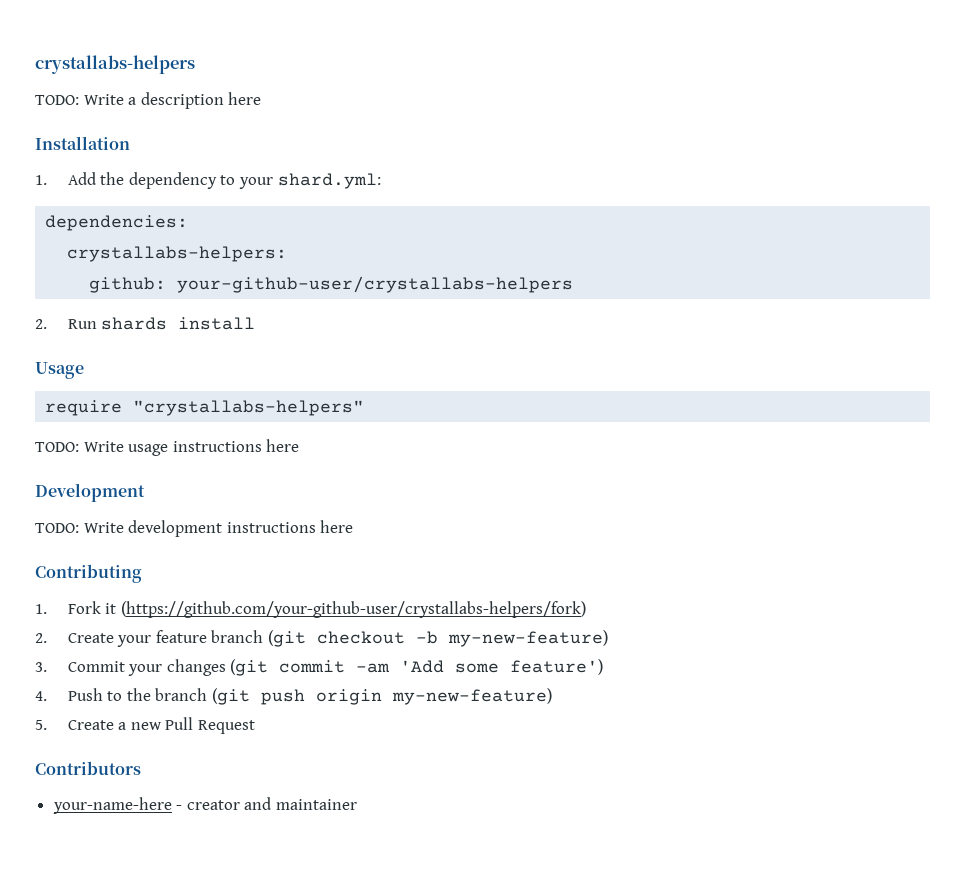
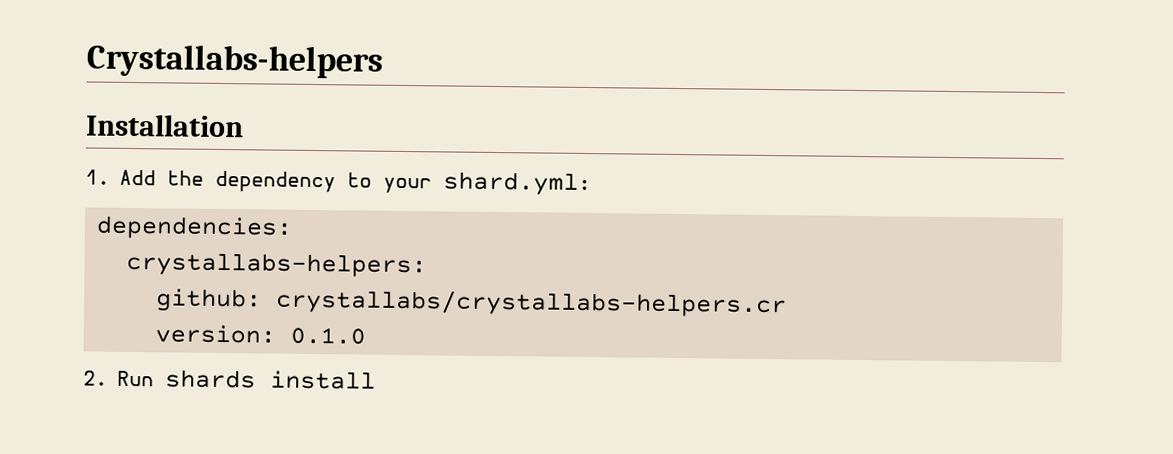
[35,55,195,74] [35,92,262,109] crystallabs-helpers // TODO: Write a description here -> [86,43,383,79] Crystallabs-helpers
[177,276,574,293] your-github-user/crystallabs-helpers -> [275,288,787,319] [154,324,366,345] crystallabs/crystallabs-helpers.cr // version: 0.1.0
[35,362,84,379] [45,400,365,416] [35,439,300,456] [35,483,145,502] [35,520,354,537] [35,564,142,583] [35,601,586,618] [35,630,609,647] [35,659,604,676] [35,688,553,705] [35,717,256,734] [35,761,141,775] [52,797,358,814] // Usage // require "crystallabs-helpers" // TODO: Write usage instructions here // Development // TODO: Write development instructions here // Contributing // 1. Fork it (https://github.com/your-github-user/crystallabs-helpers/fork) // 2. Create your feature branch (git checkout -b my-new-feature) // 3. Commit your changes (git commit -am 'Add some feature') // 4. Push to the branch (git push origin my-new-feature) // 5. Create a new Pull Request // Contributors // your-name-here - creator and maintainer -> (376, 380) none

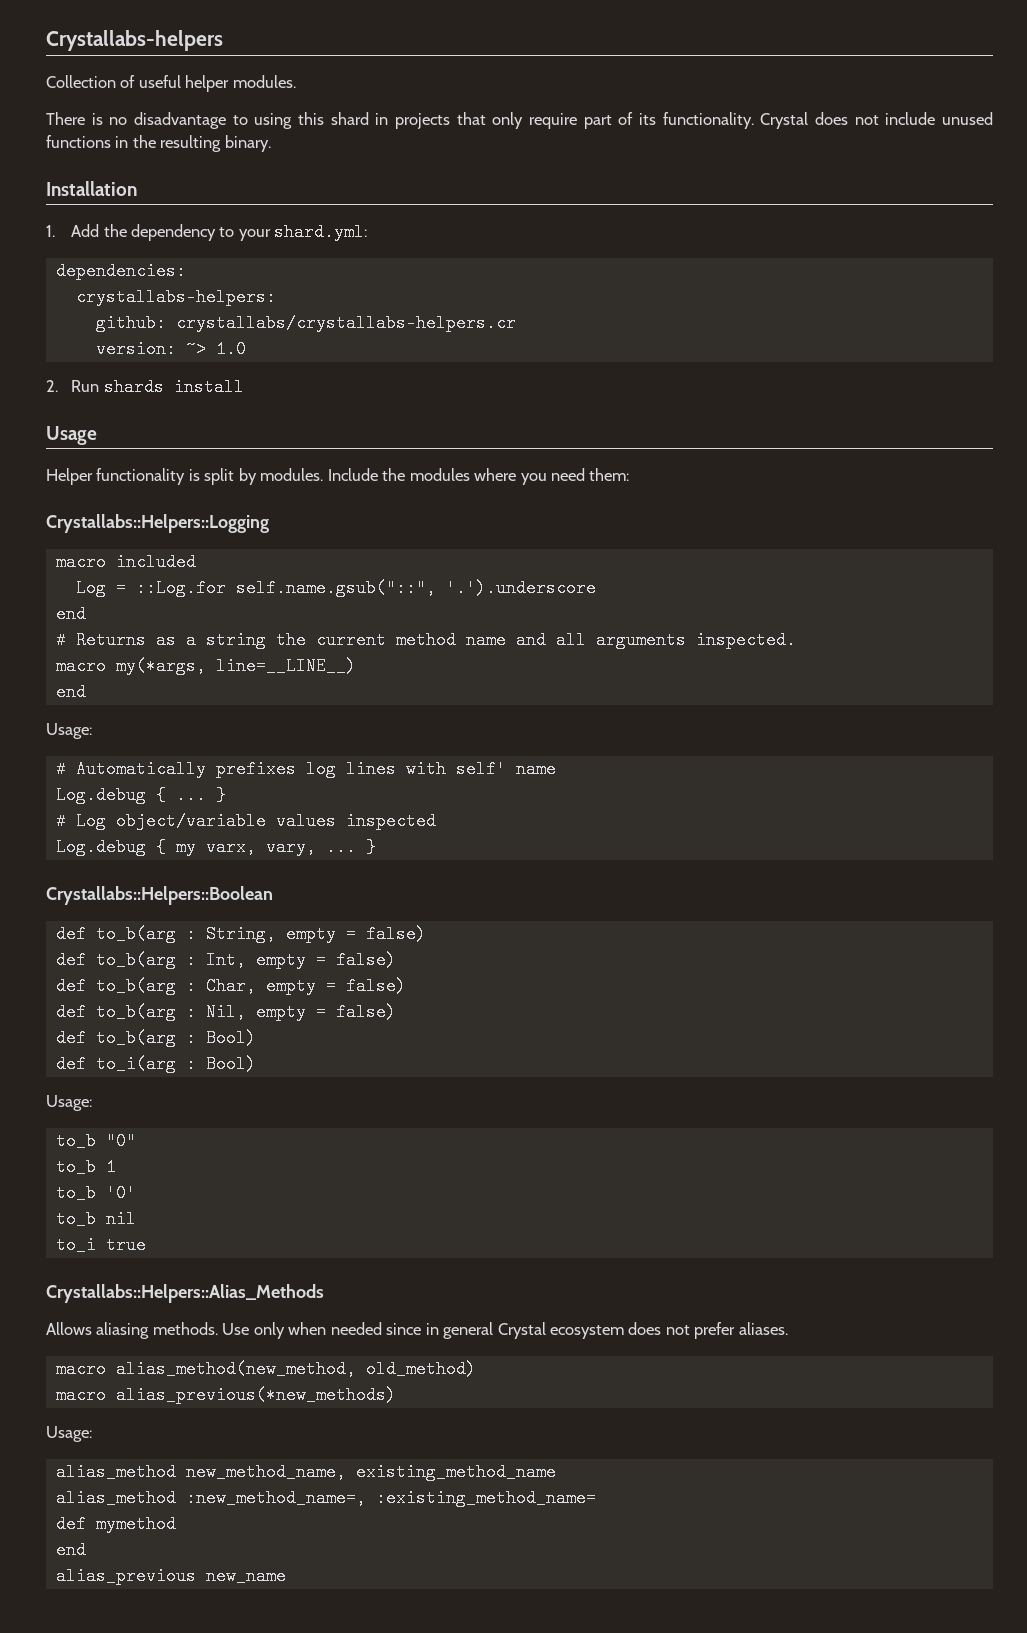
(383, 61) none -> [46,75,296,92] [46,112,993,129] [46,135,271,152] // Collection of useful helper modules. // There is no disadvantage to using this shard in projects that only require part of its functionality. Crystal does not include unused functions in the resulting binary.
[289,327,366,345] 0.1.0 -> [185,340,246,358] ~> 1.0
(376, 380) none -> [46,426,97,445] [46,468,630,485] [46,514,269,533] [55,553,196,571] [75,579,596,597] [55,605,86,623] [55,631,796,649] [55,657,356,675] [55,683,86,701] [46,723,92,739] [55,760,556,778] [55,786,226,804] [55,812,436,830] [55,838,376,856] [46,886,273,905] [55,925,426,943] [55,951,396,969] [55,977,406,995] [55,1003,396,1021] [55,1029,256,1047] [55,1055,256,1073] [46,1095,92,1111] [55,1132,136,1150] [55,1158,116,1176] [55,1184,136,1202] [55,1210,136,1228] [55,1236,146,1254] [46,1284,324,1303] [46,1322,788,1339] [55,1360,476,1378] [55,1386,396,1404] [46,1426,92,1442] [55,1463,556,1481] [55,1489,596,1507] [55,1515,176,1533] [55,1541,86,1559] [55,1567,286,1585] // Usage // Helper functionality is split by modules. Include the modules where you need them: // Crystallabs::Helpers::Logging // macro included // Log = ::Log.for self.name.gsub("::", '.').underscore // end // # Returns as a string the current method name and all arguments inspected. // macro my(*args, line=__LINE__) // end // Usage: // # Automatically prefixes log lines with self' name // Log.debug { ... } // # Log object/variable values inspected // Log.debug { my varx, vary, ... } // Crystallabs::Helpers::Boolean // def to_b(arg : String, empty = false) // def to_b(arg : Int, empty = false) // def to_b(arg : Char, empty = false) // def to_b(arg : Nil, empty = false) // def to_b(arg : Bool) // def to_i(arg : Bool) // Usage: // to_b "0" // to_b 1 // to_b '0' // to_b nil // to_i true // Crystallabs::Helpers::Alias_Methods // Allows aliasing methods. Use only when needed since in general Crystal ecosystem does not prefer aliases. // macro alias_method(new_method, old_method) // macro alias_previous(*new_methods) // Usage: // alias_method new_method_name, existing_method_name // alias_method :new_method_name=, :existing_method_name= // def mymethod // end // alias_previous new_name

